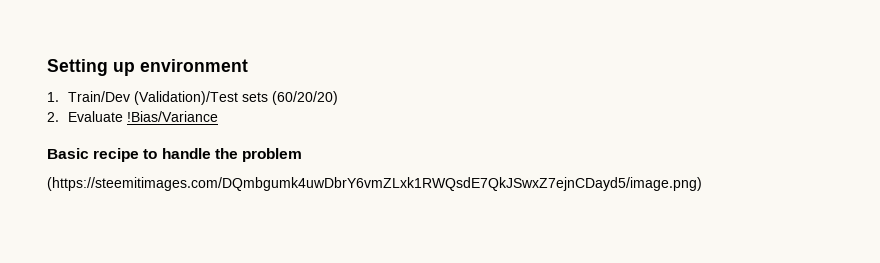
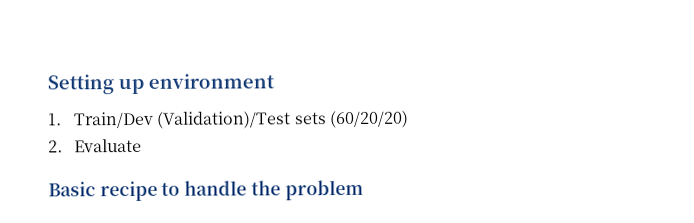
[126,111,218,122] !Bias/Variance -> (143, 145) none
[47,177,702,191] // (https://steemitimages.com/DQmbgumk4uwDbrY6vmZLxk1RWQsdE7QkJSwxZ7ejnCDayd5/image.png) -> (364, 190) none

